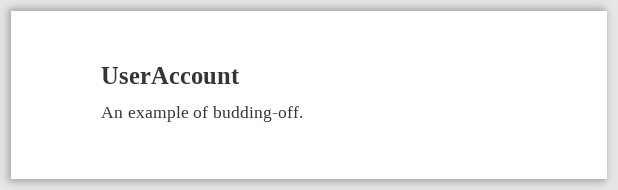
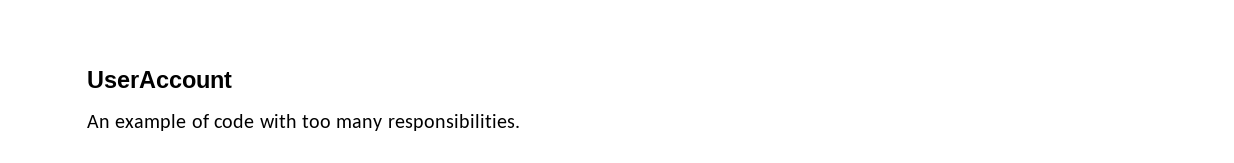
[213,106,304,122] budding-off. -> [214,114,520,131] code with too many responsibilities.

